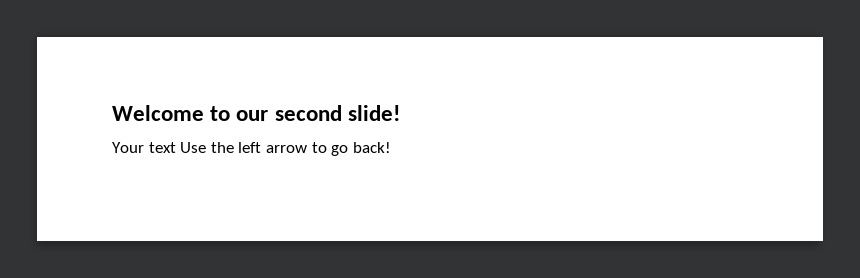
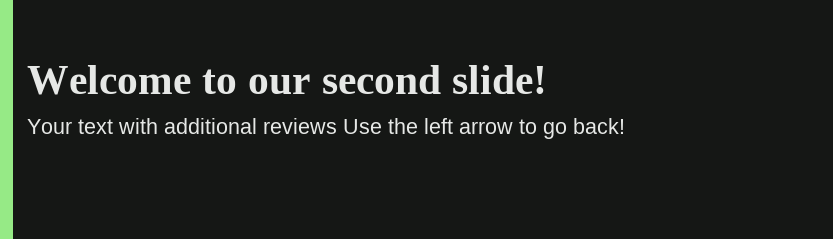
(176, 147) none -> [118,118,337,134] with additional reviews

